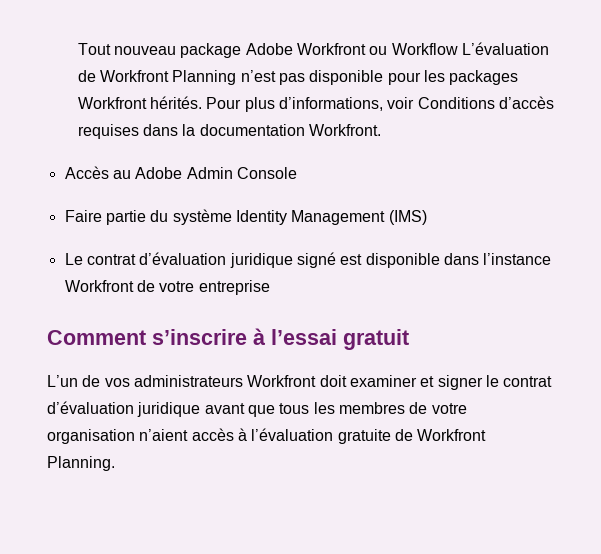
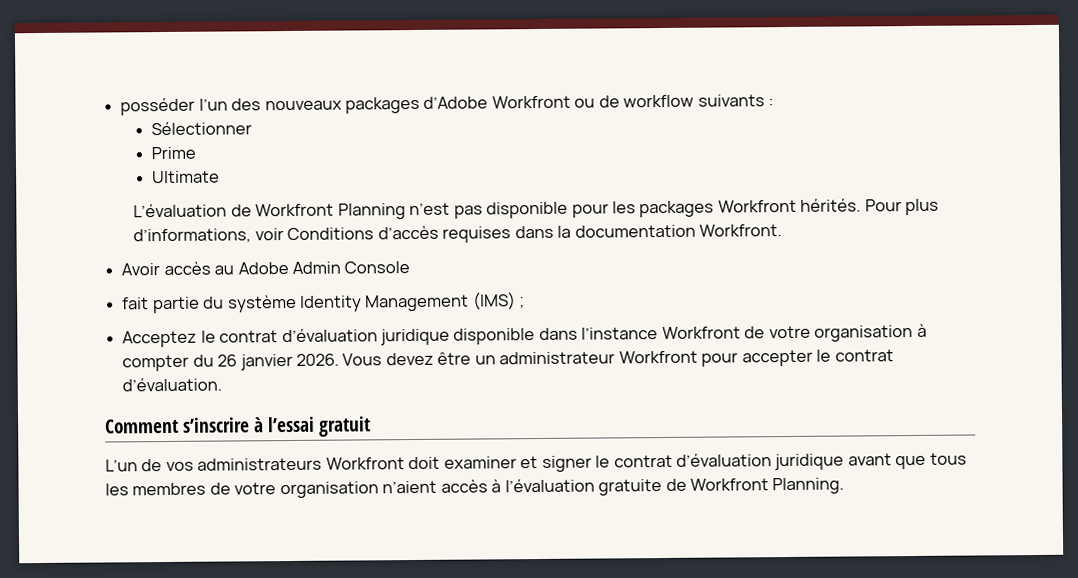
[77,43,458,58] Tout nouveau package Adobe Workfront ou Workflow -> [120,94,775,116] [150,121,252,136] [150,146,196,160] [151,170,220,184] posséder l’un des nouveaux packages d’Adobe Workfront ou de workflow suivants : // Sélectionner // Prime // Ultimate //
[64,166,109,179] Accès -> [121,261,211,276] Avoir accès
[64,210,102,222] Faire -> [122,297,150,310] fait
[64,252,363,268] // Le contrat d’évaluation juridique signé est -> [519,296,526,309] [122,328,450,348] ; // Acceptez le contrat d’évaluation juridique
[198,280,270,295] entreprise -> [814,323,927,342] [122,349,894,372] [122,377,223,392] organisation à compter du 26 janvier 2026. Vous devez être un administrateur Workfront pour accepter le contrat d’évaluation.

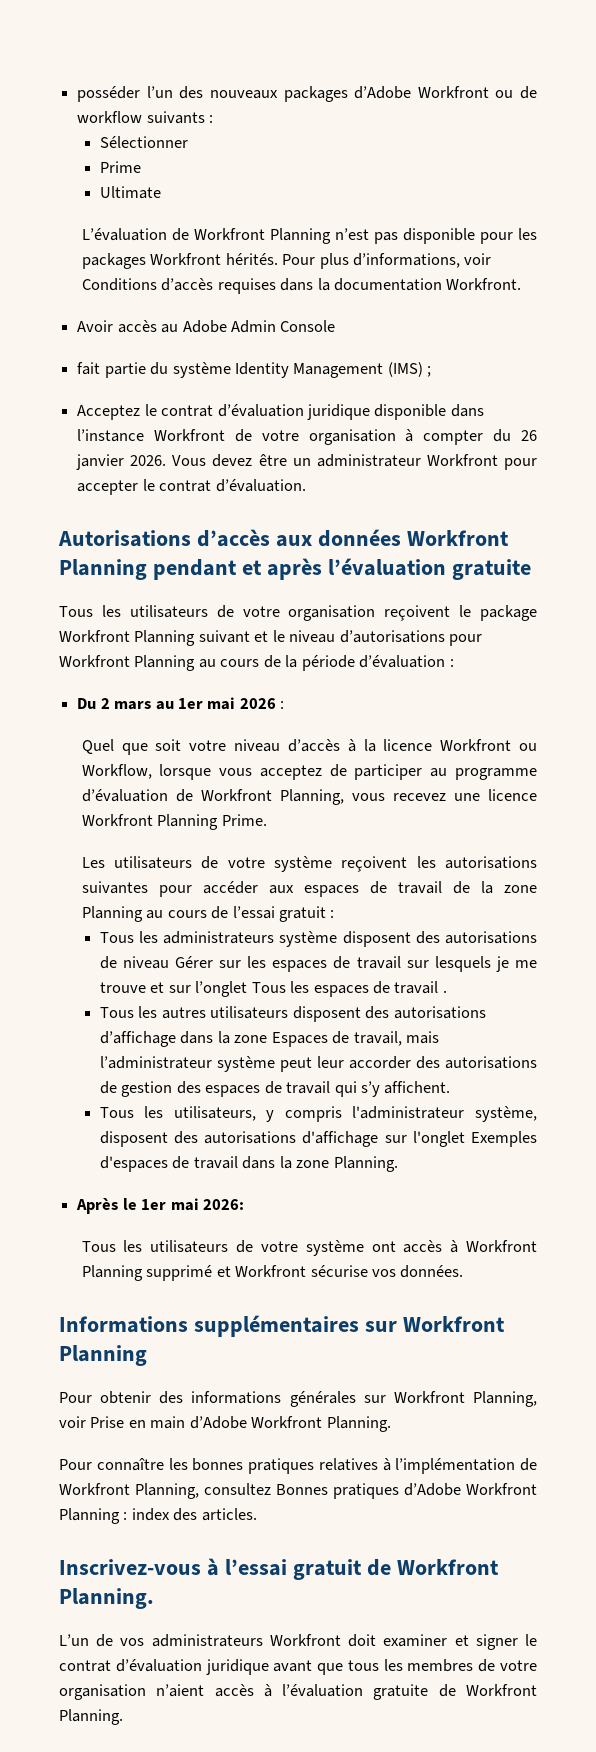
[105,417,250,434] Comment s’inscrire -> [58,529,509,547] [59,558,531,580] [59,605,537,621] [59,630,483,646] [59,655,454,671] [77,697,285,710] [81,739,537,755] [81,764,537,780] [81,789,538,805] [81,814,267,830] [81,856,537,872] [81,881,537,897] [81,906,335,922] [99,931,537,947] [99,956,537,972] [99,981,447,997] [99,1006,486,1022] [99,1031,440,1047] [99,1056,537,1072] [99,1081,451,1097] [99,1106,537,1122] [99,1131,537,1147] [99,1156,398,1172] [76,1198,244,1214] [81,1240,537,1256] [81,1265,464,1281] [59,1315,505,1337] [59,1345,147,1366] [59,1391,537,1407] [59,1416,391,1432] [59,1458,537,1474] [59,1483,537,1499] [59,1508,257,1524] [59,1559,201,1575] Autorisations d’accès aux données Workfront Planning pendant et après l’évaluation gratuite // Tous les utilisateurs de votre organisation reçoivent le package Workfront Planning suivant et le niveau d’autorisations pour Workfront Planning au cours de la période d’évaluation : // Du 2 mars au 1er mai 2026 : // Quel que soit votre niveau d’accès à la licence Workfront ou Workflow, lorsque vous acceptez de participer au programme d’évaluation de Workfront Planning, vous recevez une licence Workfront Planning Prime. // Les utilisateurs de votre système reçoivent les autorisations suivantes pour accéder aux espaces de travail de la zone Planning au cours de l’essai gratuit : // Tous les administrateurs système disposent des autorisations de niveau Gérer sur les espaces de travail sur lesquels je me trouve et sur l’onglet Tous les espaces de travail . // Tous les autres utilisateurs disposent des autorisations d’affichage dans la zone Espaces de travail, mais l’administrateur système peut leur accorder des autorisations de gestion des espaces de travail qui s’y affichent. // Tous les utilisateurs, y compris l'administrateur système, disposent des autorisations d'affichage sur l'onglet Exemples d'espaces de travail dans la zone Planning. // Après le 1er mai 2026: // Tous les utilisateurs de votre système ont accès à Workfront Planning supprimé et Workfront sécurise vos données. // Informations supplémentaires sur Workfront Planning // Pour obtenir des informations générales sur Workfront Planning, voir Prise en main d’Adobe Workfront Planning. // Pour connaître les bonnes pratiques relatives à l’implémentation de Workfront Planning, consultez Bonnes pratiques d’Adobe Workfront Planning : index des articles. // Inscrivez-vous
(371, 426) none -> [366,1559,499,1576] [59,1588,154,1609] de Workfront Planning.

